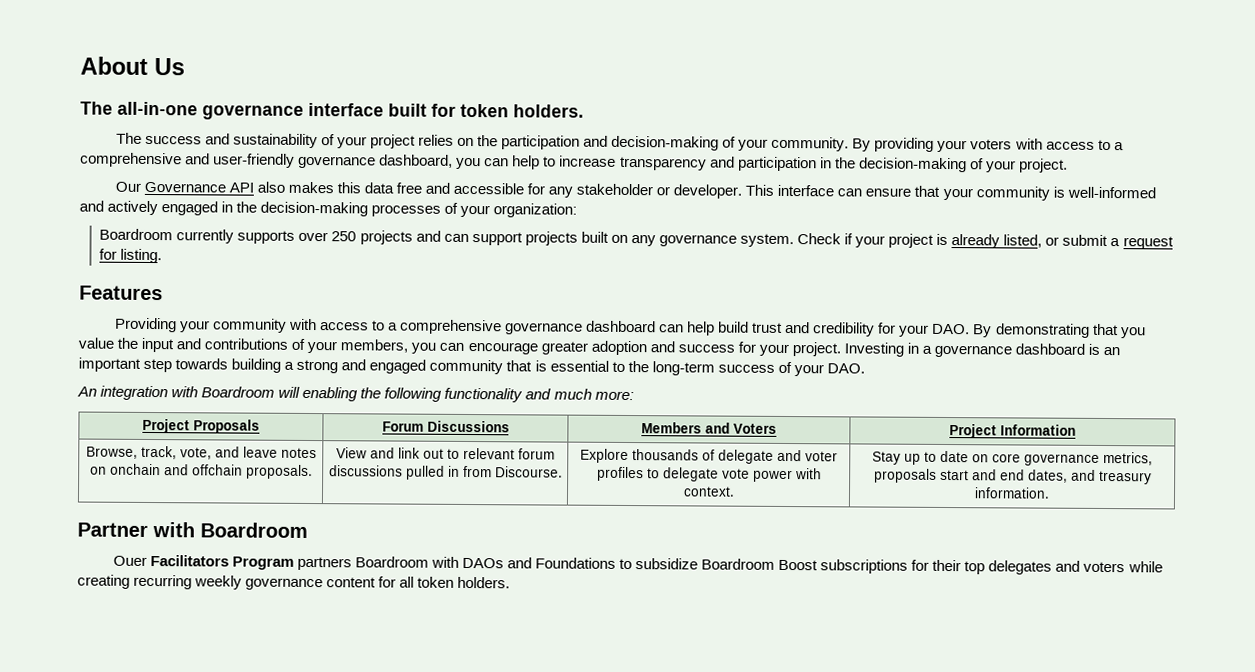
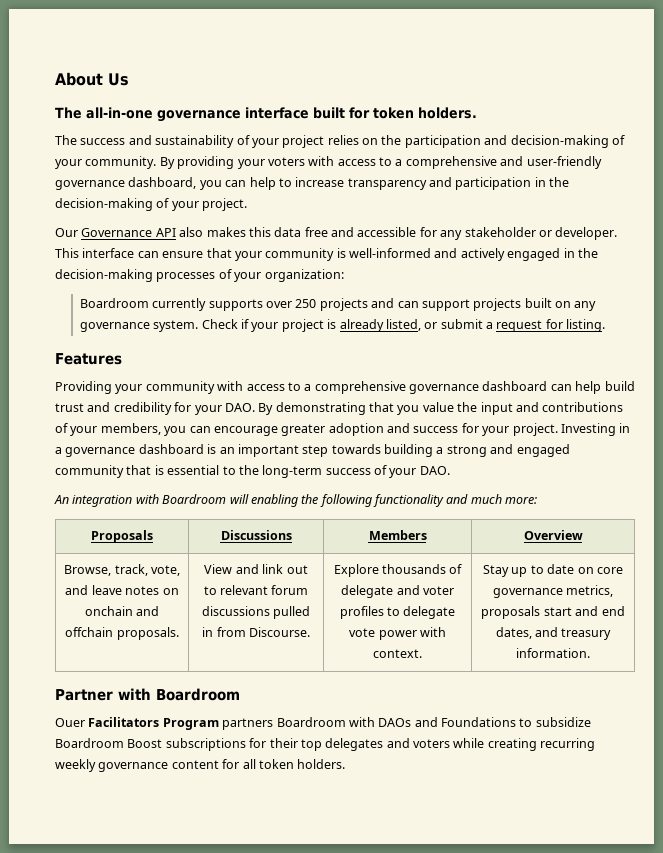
[142,418,190,434] Project -> (538, 500) none
[381,421,424,432] Forum -> (153, 536) none
[705,422,777,434] [949,424,1076,439] and Voters | Project Information -> [523,530,583,540] | Overview

